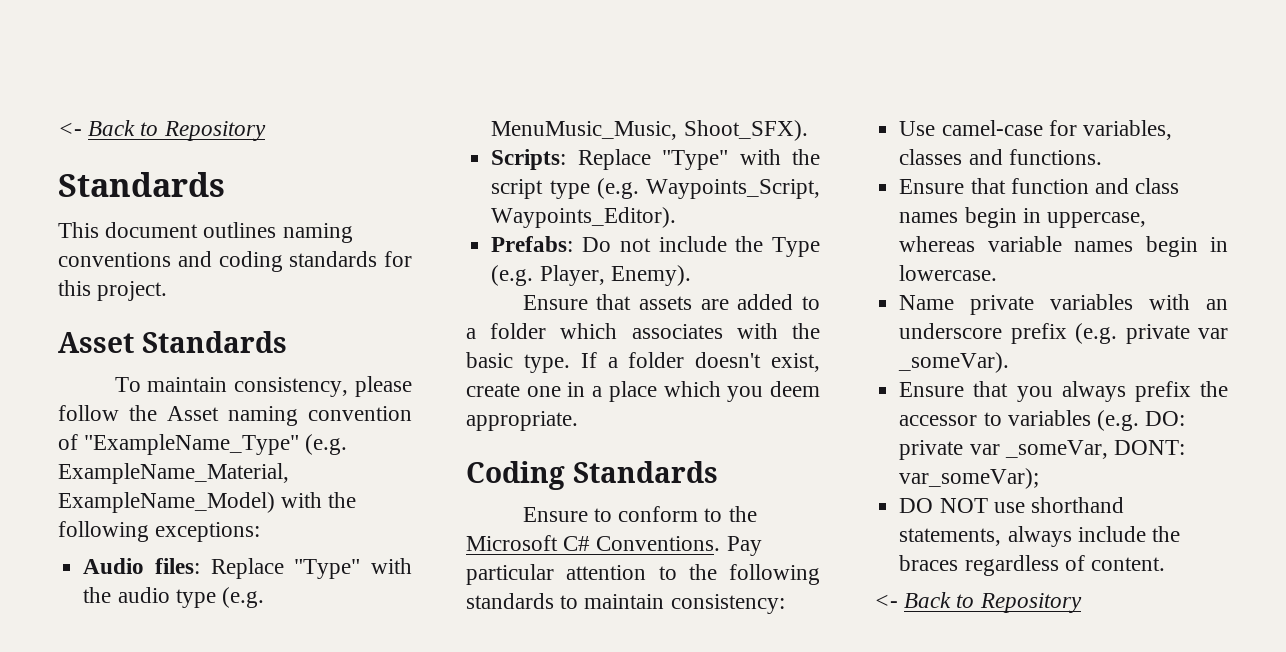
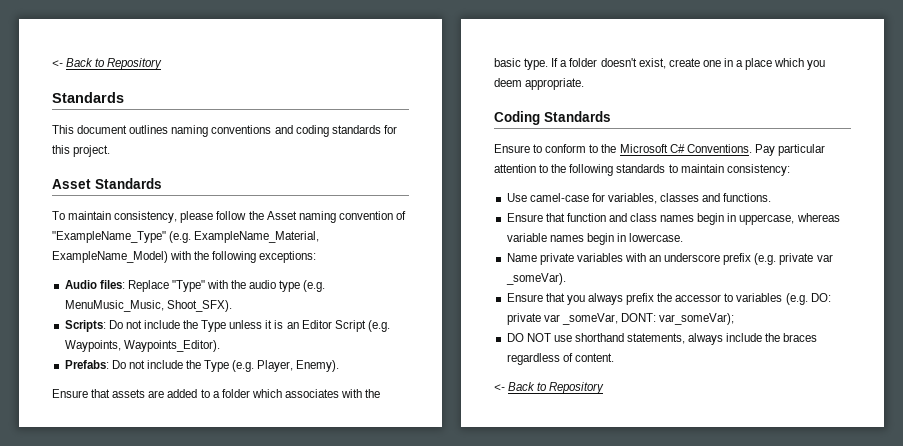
[577,149,820,170] [491,178,820,199] Replace "Type" with the script type (e.g. Waypoints_Script, -> [108,320,390,332] [64,340,121,352] Do not include the Type unless it is an Editor Script (e.g. Waypoints,

